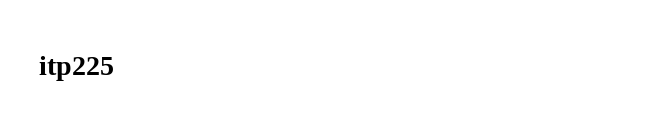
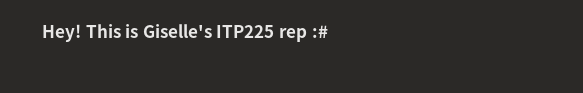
[39,56,114,81] itp225 -> [42,24,328,42] Hey! This is Giselle's ITP225 rep :#

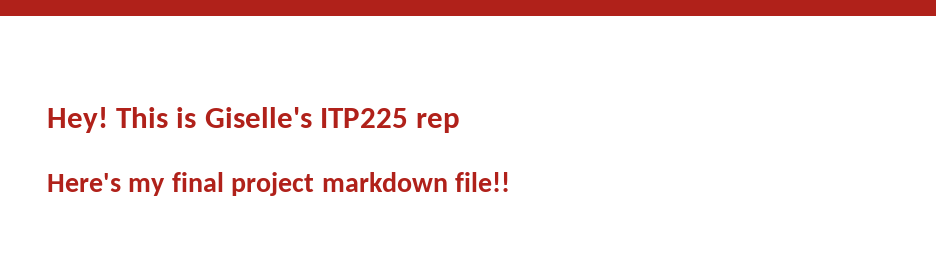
[311,25,328,38] :# -> [47,172,511,196] // Here's my final project markdown file!!

